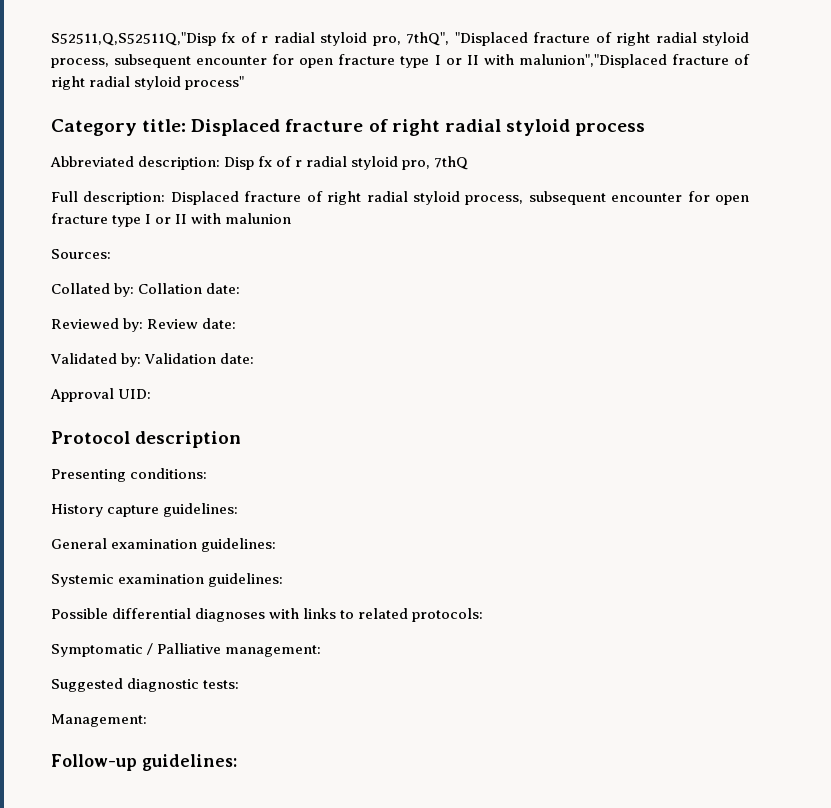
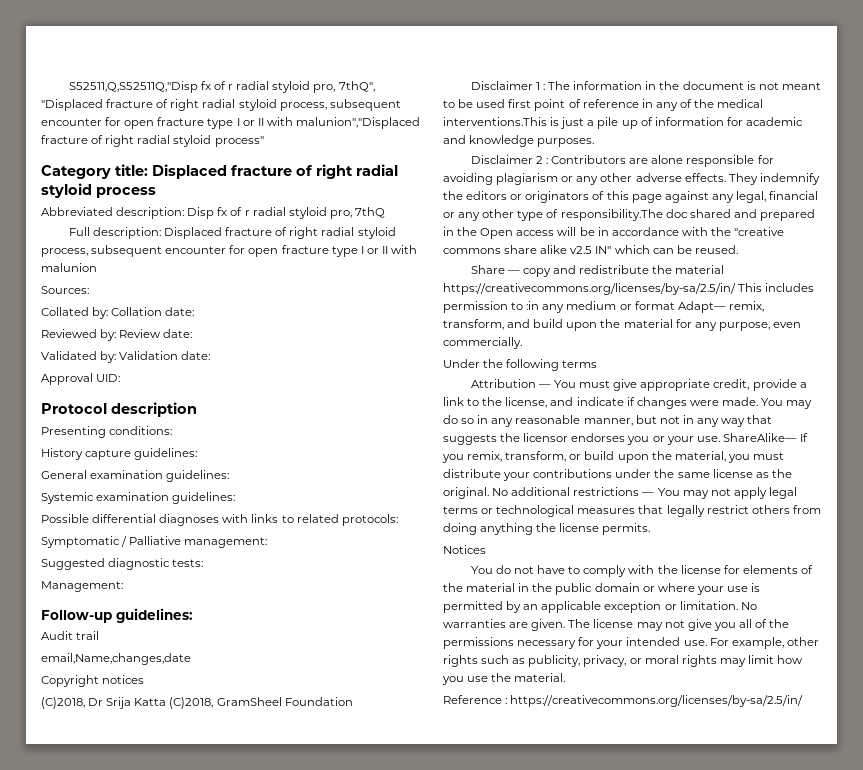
(237, 762) none -> [41,631,100,640] [41,653,191,665] [41,675,145,687] [41,697,353,709] [470,81,821,90] [443,99,764,111] [443,117,803,129] [443,135,595,147] [470,155,774,167] [443,173,820,185] [443,191,819,203] [443,209,815,221] [443,227,785,239] [443,245,738,254] [470,265,725,277] [443,283,815,295] [443,301,764,313] [443,319,801,331] [443,337,522,349] [443,359,598,371] [470,379,807,391] [443,397,813,409] [443,415,773,427] [443,433,808,445] [442,451,784,463] [443,469,792,481] [443,487,797,499] [443,505,821,517] [443,523,651,535] [443,545,486,554] [470,565,813,577] [443,583,761,595] [443,601,757,613] [443,619,790,631] [443,637,819,649] [443,655,804,667] [442,673,566,685] [443,695,804,707] // Audit trail // email,Name,changes,date // Copyright notices // (C)2018, Dr Srija Katta (C)2018, GramSheel Foundation // Disclaimer 1 : The information in the document is not meant to be used first point of reference in any of the medical interventions.This is just a pile up of information for academic and knowledge purposes. // Disclaimer 2 : Contributors are alone responsible for avoiding plagiarism or any other adverse effects. They indemnify the editors or originators of this page against any legal, financial or any other type of responsibility.The doc shared and prepared in the Open access will be in accordance with the "creative commons share alike v2.5 IN" which can be reused. // Share — copy and redistribute the material https://creativecommons.org/licenses/by-sa/2.5/in/ This includes permission to :in any medium or format Adapt— remix, transform, and build upon the material for any purpose, even commercially. // Under the following terms // Attribution — You must give appropriate credit, provide a link to the license, and indicate if changes were made. You may do so in any reasonable manner, but not in any way that suggests the licensor endorses you or your use. ShareAlike— If you remix, transform, or build upon the material, you must distribute your contributions under the same license as the original. No additional restrictions — You may not apply legal terms or technological measures that legally restrict others from doing anything the license permits. // Notices // You do not have to comply with the license for elements of the material in the public domain or where your use is permitted by an applicable exception or limitation. No warranties are given. The license may not give you all of the permissions necessary for your intended use. For example, other rights such as publicity, privacy, or moral rights may limit how you use the material. // Reference : https://creativecommons.org/licenses/by-sa/2.5/in/

